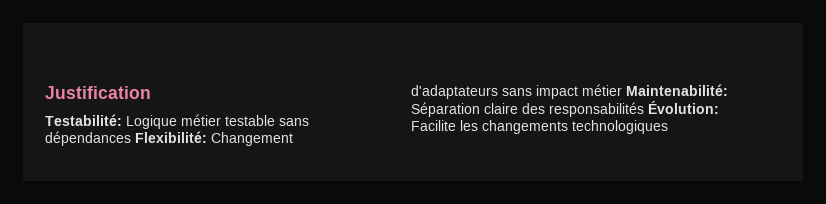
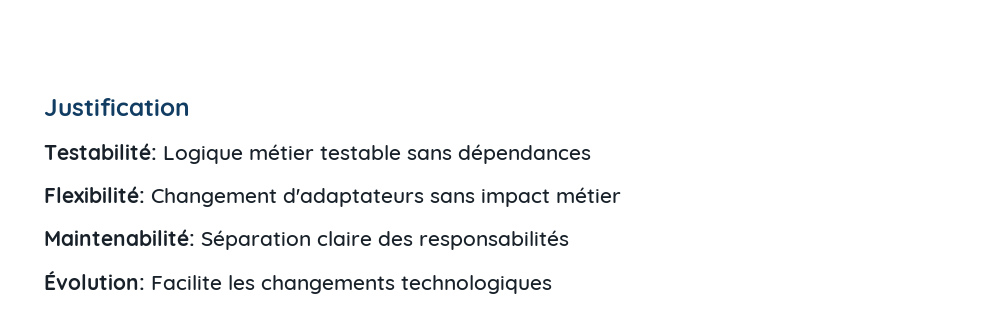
(131, 138) none -> (591, 154) //
(622, 90) none -> (621, 195) //
(644, 109) none -> (569, 240) //

